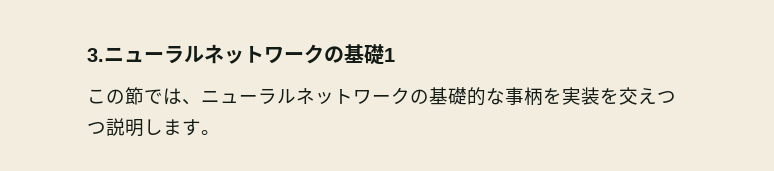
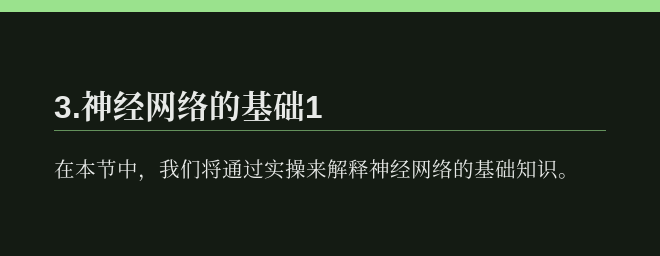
[104,44,395,65] [87,87,676,106] [87,118,201,137] ニューラルネットワークの基礎1 // この節では、ニューラルネットワークの基礎的な事柄を実装を交えつつ説明します -> [81,90,323,122] [54,159,558,182] 神经网络的基础1 // 在本节中，我们将通过实操来解释神经网络的基础知识

